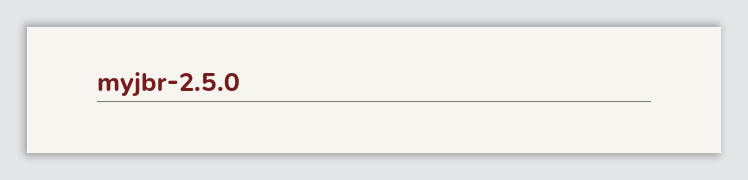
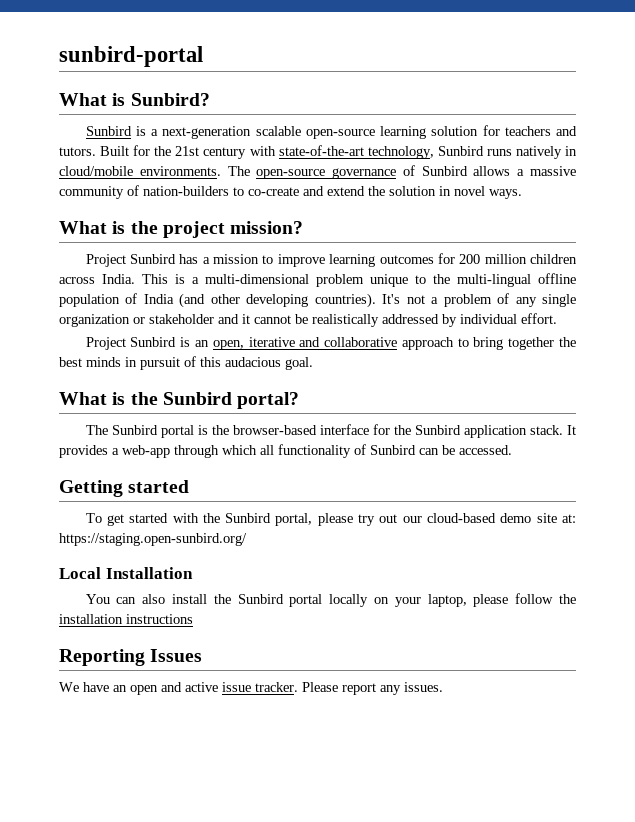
[97,72,240,97] myjbr-2.5.0 -> [59,46,203,67] [59,93,210,106] [85,125,577,139] [59,145,577,159] [59,165,576,179] [59,185,522,199] [59,221,304,238] [85,253,578,267] [59,273,576,287] [59,293,576,308] [59,313,557,327] [85,337,576,350] [59,356,313,370] [59,392,300,409] [85,424,576,438] [59,444,512,458] [59,480,190,497] [85,513,576,526] [59,533,247,546] [59,567,193,579] [85,593,577,607] [59,614,193,624] [59,649,203,666] [59,682,443,695] sunbird-portal // What is Sunbird? // Sunbird is a next-generation scalable open-source learning solution for teachers and tutors. Built for the 21st century with state-of-the-art technology, Sunbird runs natively in cloud/mobile environments. The open-source governance of Sunbird allows a massive community of nation-builders to co-create and extend the solution in novel ways. // What is the project mission? // Project Sunbird has a mission to improve learning outcomes for 200 million children across India. This is a multi-dimensional problem unique to the multi-lingual offline population of India (and other developing countries). It's not a problem of any single organization or stakeholder and it cannot be realistically addressed by individual effort. // Project Sunbird is an open, iterative and collaborative approach to bring together the best minds in pursuit of this audacious goal. // What is the Sunbird portal? // The Sunbird portal is the browser-based interface for the Sunbird application stack. It provides a web-app through which all functionality of Sunbird can be accessed. // Getting started // To get started with the Sunbird portal, please try out our cloud-based demo site at: https://staging.open-sunbird.org/ // Local Installation // You can also install the Sunbird portal locally on your laptop, please follow the installation instructions // Reporting Issues // We have an open and active issue tracker. Please report any issues.

